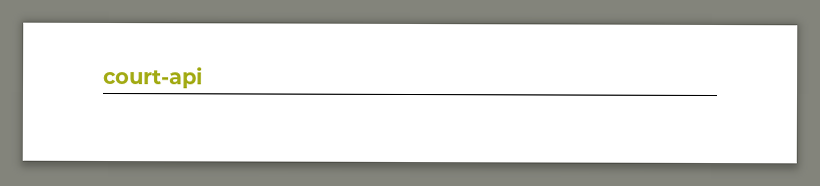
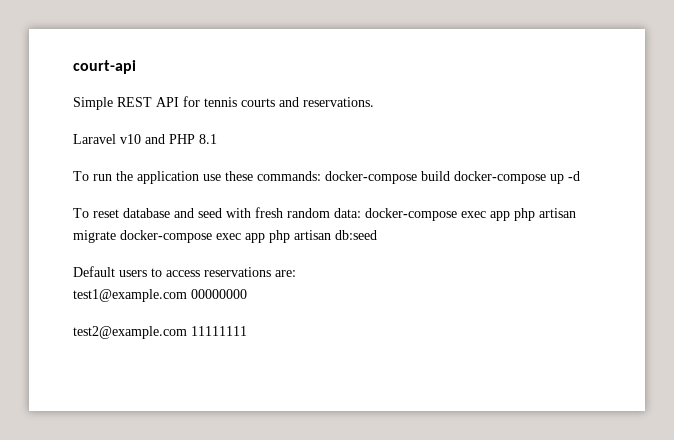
(203, 77) none -> [73,96,374,110] [73,134,217,144] [73,171,580,184] [73,207,576,221] [73,230,377,243] [73,266,296,277] [73,289,247,302] [73,326,247,339] // Simple REST API for tennis courts and reservations. // Laravel v10 and PHP 8.1 // To run the application use these commands: docker-compose build docker-compose up -d // To reset database and seed with fresh random data: docker-compose exec app php artisan migrate docker-compose exec app php artisan db:seed // Default users to access reservations are: // test1@example.com 00000000 // test2@example.com 11111111

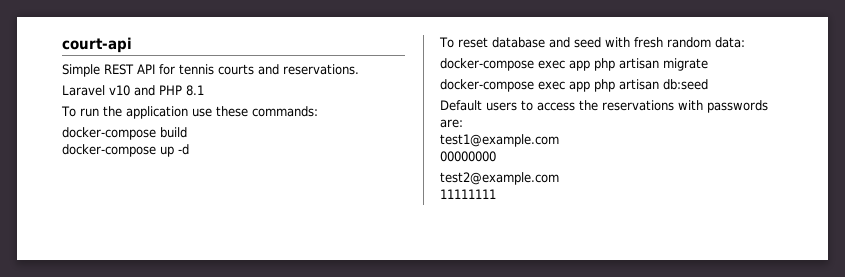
(321, 176) none -> (318, 111) //
(450, 176) none -> (187, 132) //
(361, 213) none -> (745, 42) //
(116, 236) none -> (708, 64) //
[204,267,271,277] reservations -> [579,100,768,113] the reservations with passwords
(187, 295) none -> (559, 140) //
(187, 332) none -> (559, 178) //

